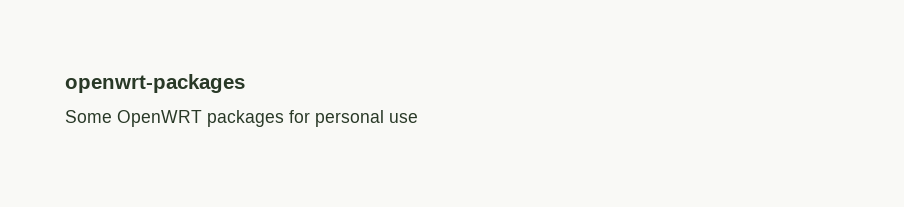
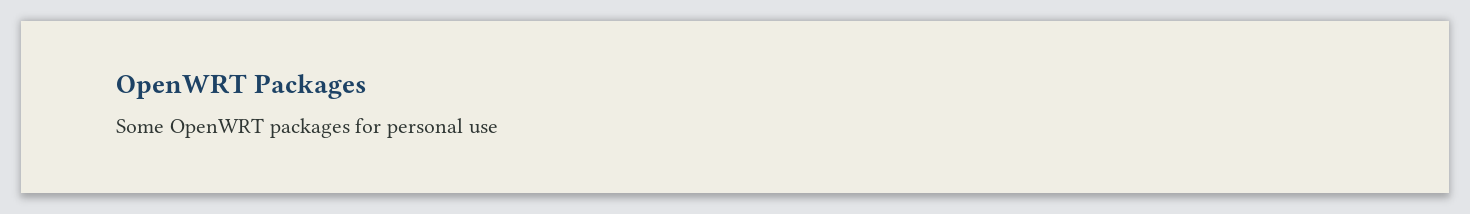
[65,74,245,93] openwrt-packages -> [116,74,368,99] OpenWRT Packages

